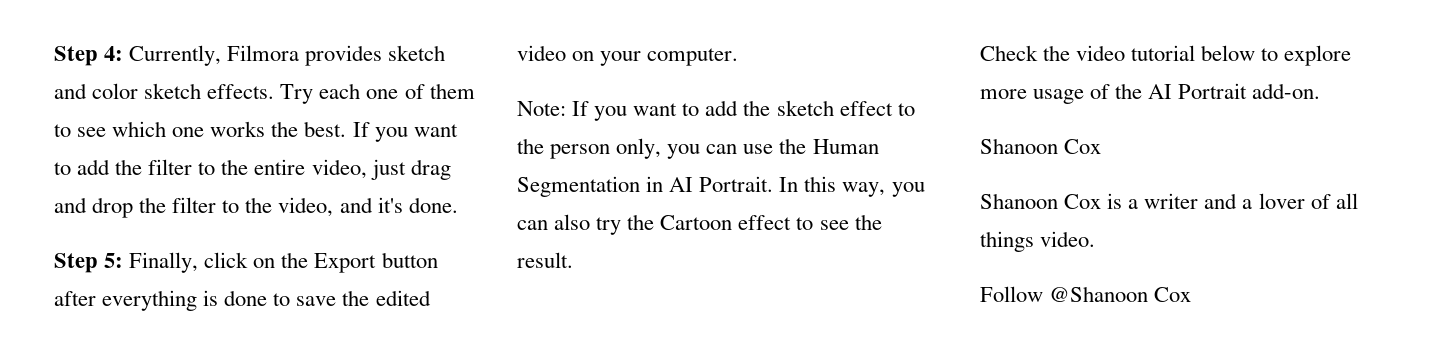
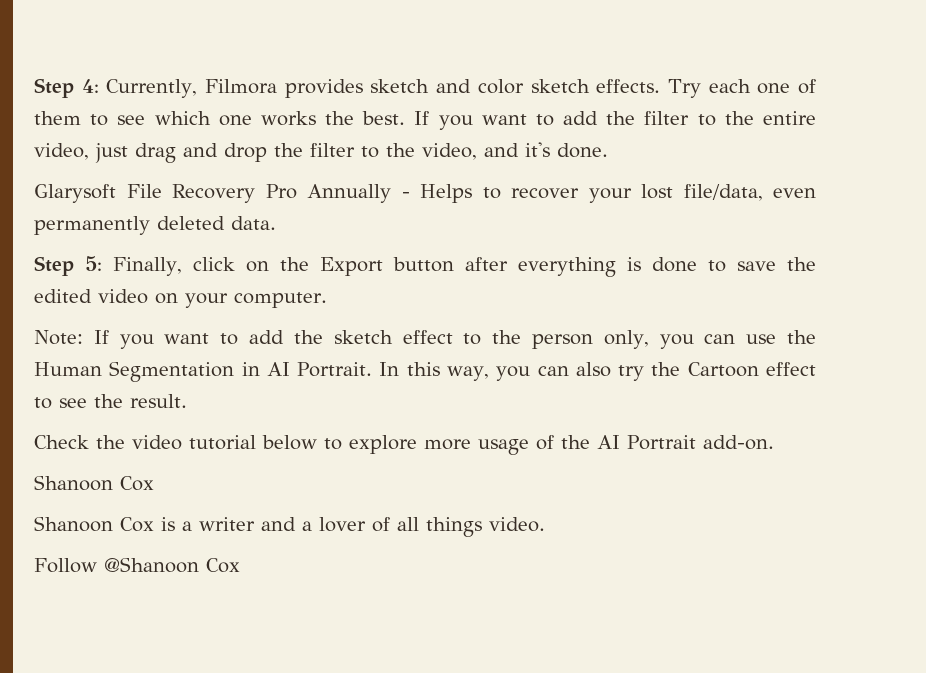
(458, 205) none -> [34,184,816,203] [34,216,276,235] // Glarysoft File Recovery Pro Annually - Helps to recover your lost file/data, even permanently deleted data.

